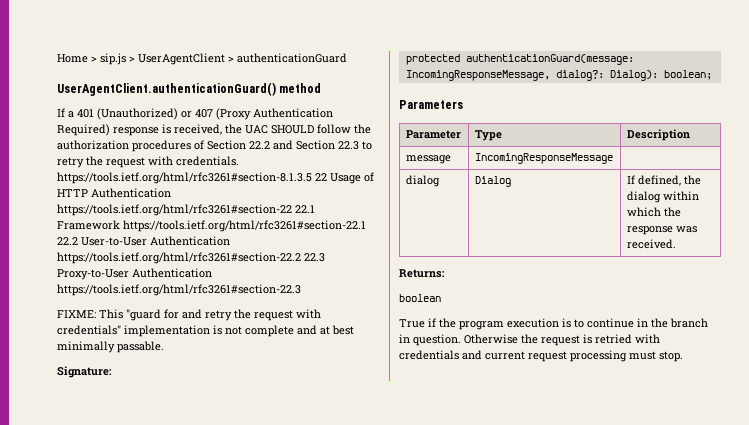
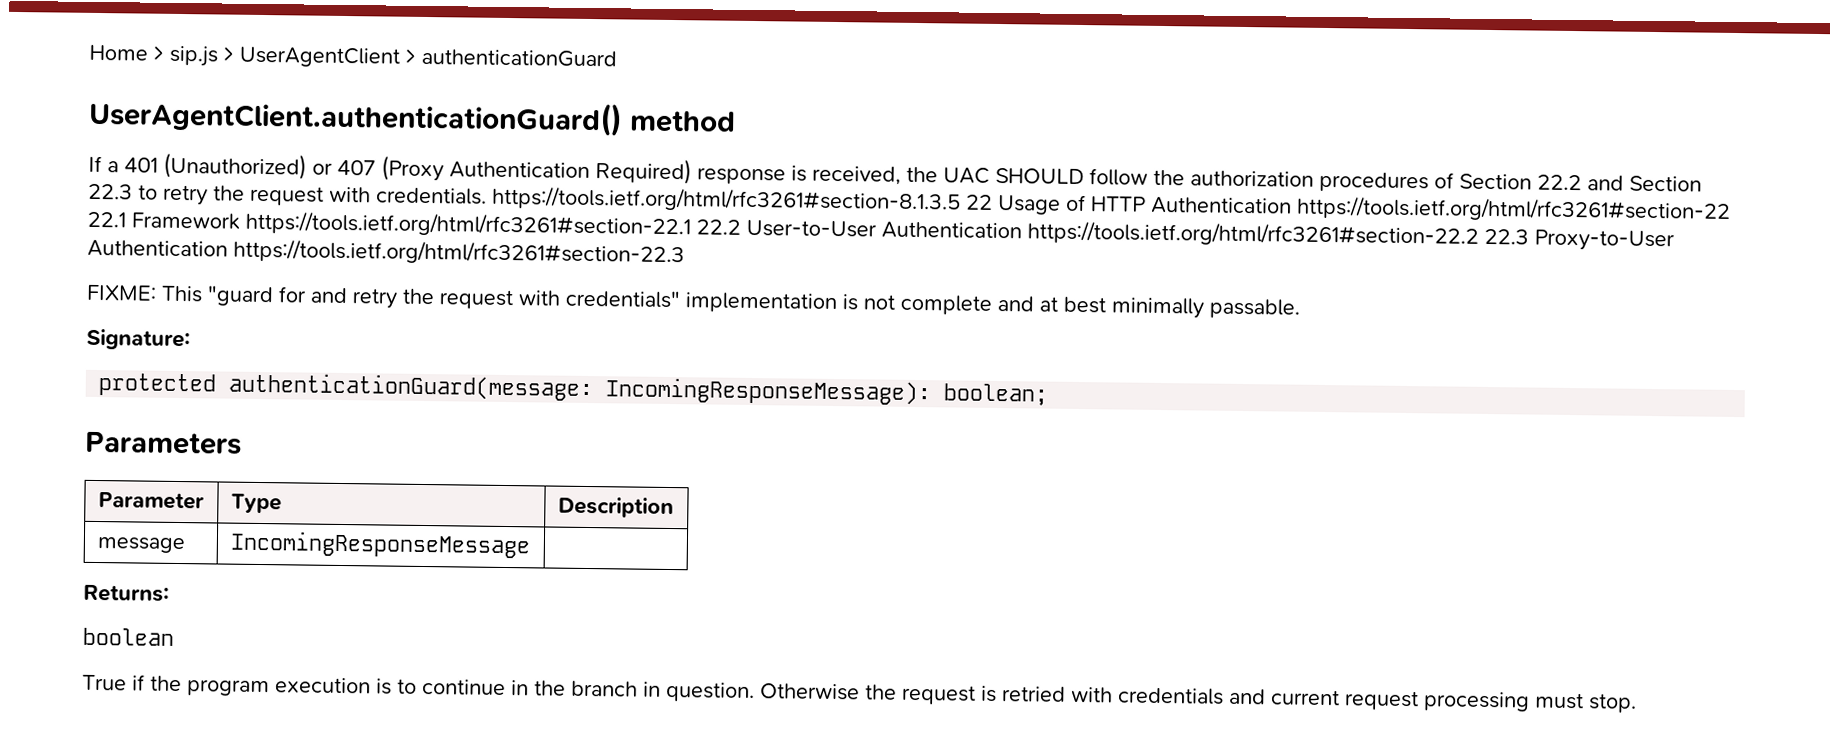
[405,70,658,81] IncomingResponseMessage, dialog?: Dialog): -> [605,377,932,406] IncomingResponseMessage):
[405,175,440,187] [474,176,511,187] [626,175,701,186] [626,191,699,203] [626,207,681,217] [626,226,697,235] [626,239,676,249] // dialog | Dialog | If defined, the dialog within which the response was received. -> (531, 544) none

